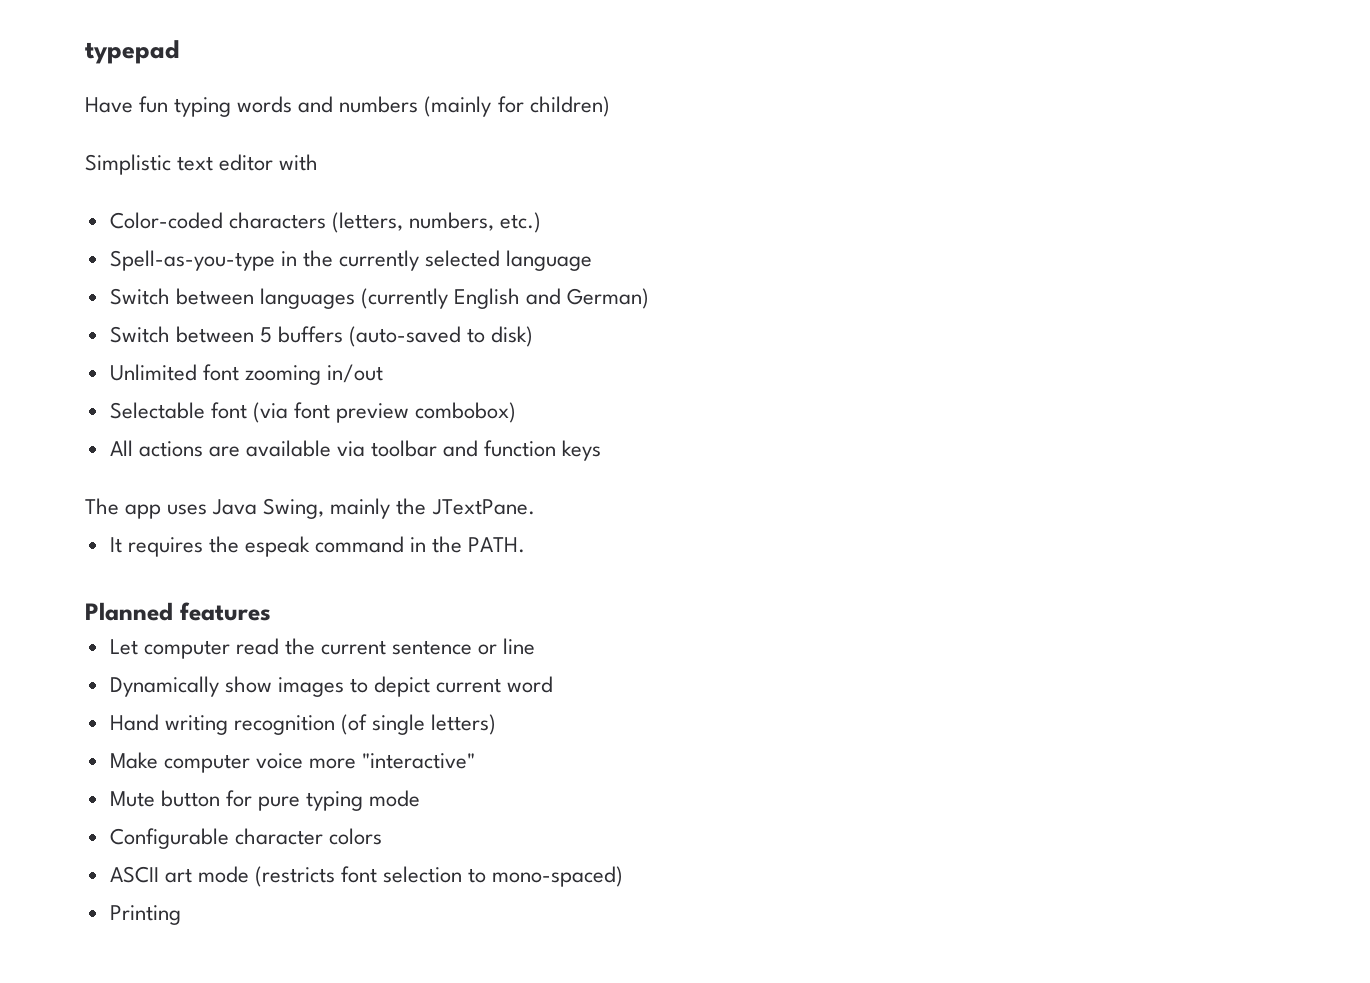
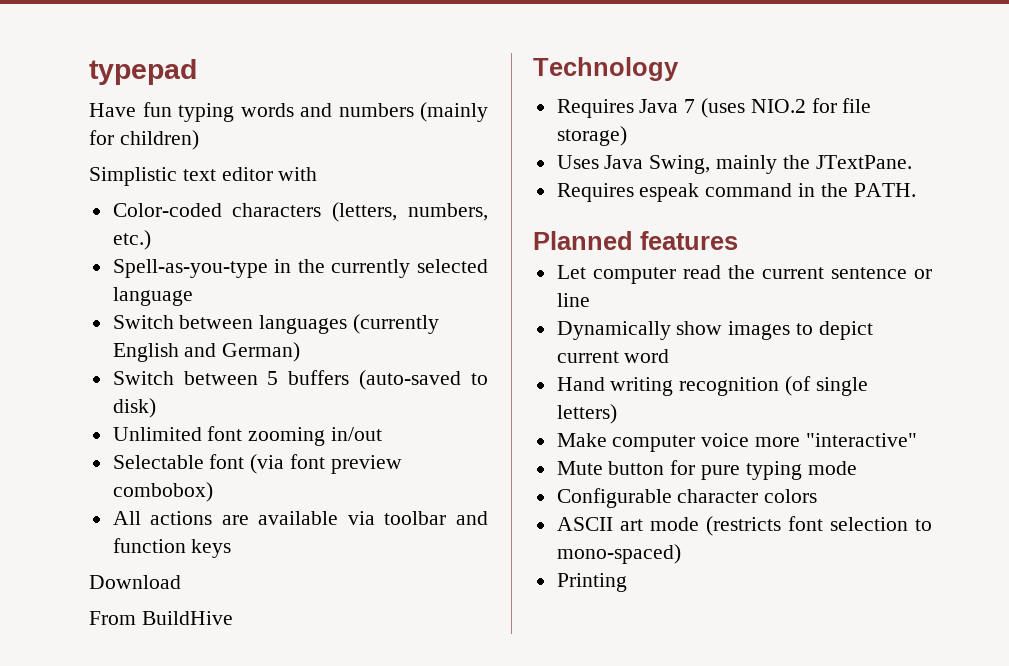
[85,498,208,519] The app uses -> [89,575,181,589] [89,611,233,625] [533,57,679,81] [556,98,872,118] [556,126,627,146] [556,155,599,169] Download // From BuildHive // Technology // Requires Java 7 (uses NIO.2 for file storage) // Uses
[109,536,239,557] It requires the -> [556,183,634,202] Requires

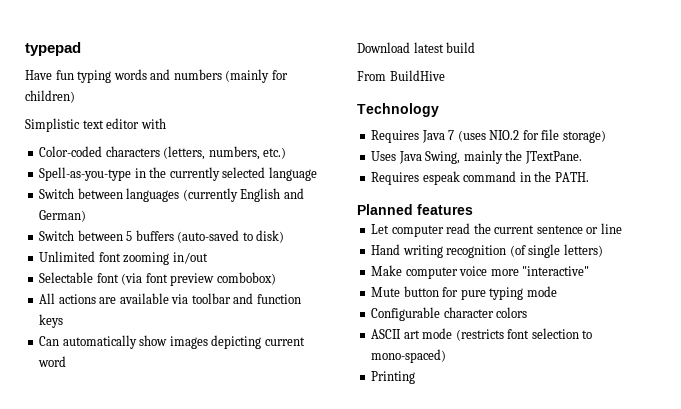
(232, 548) none -> [39,335,305,349] [38,356,67,367] // Can automatically show images depicting current word
(181, 582) none -> [413,42,476,53] latest build
[556,321,873,340] [556,349,670,363] // Dynamically show images to depict current word -> (622, 228) none

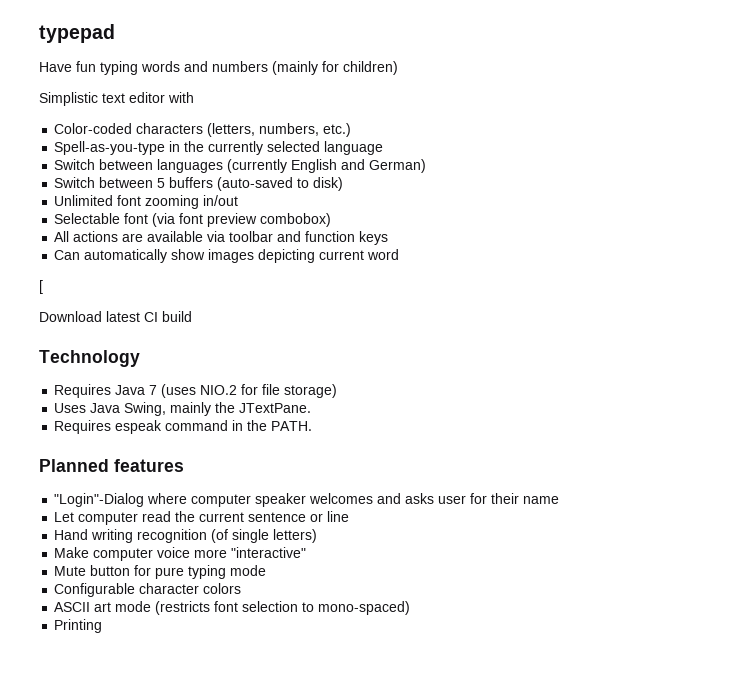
(67, 361) none -> [39,280,43,294] // [
(444, 47) none -> [144,312,158,322] CI
[357,70,445,81] // From BuildHive -> (192, 316) none
(473, 209) none -> [54,493,560,507] // "Login"-Dialog where computer speaker welcomes and asks user for their name

